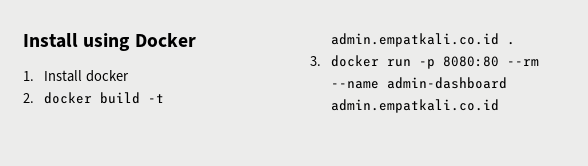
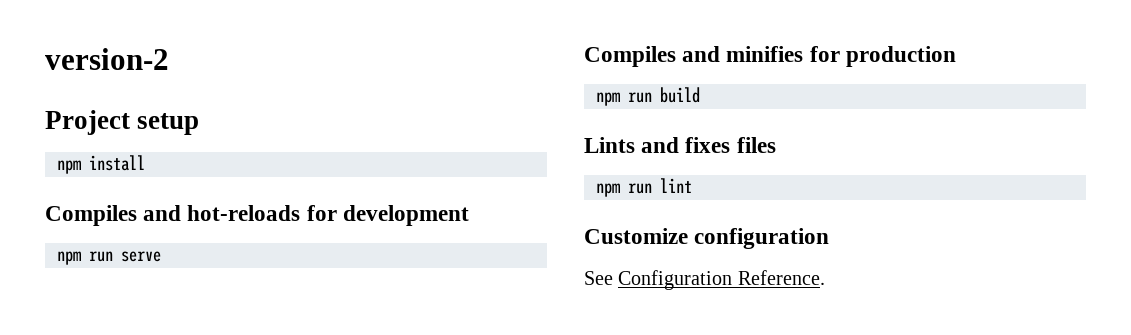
[23,33,196,51] [23,70,129,82] [23,92,164,104] [330,33,515,47] [310,55,539,69] [330,77,507,89] [330,99,499,113] Install using Docker // 1. Install docker // 2. docker build -t admin.empatkali.co.id . // 3. docker run -p 8080:80 --rm --name admin-dashboard admin.empatkali.co.id -> [45,48,169,70] [45,110,200,135] [57,155,145,174] [45,205,469,226] [57,251,161,265] [584,46,956,67] [596,87,700,106] [584,137,776,153] [596,178,692,197] [584,228,830,249] [584,270,825,290] version-2 // Project setup // npm install // Compiles and hot-reloads for development // npm run serve // Compiles and minifies for production // npm run build // Lints and fixes files // npm run lint // Customize configuration // See Configuration Reference.

